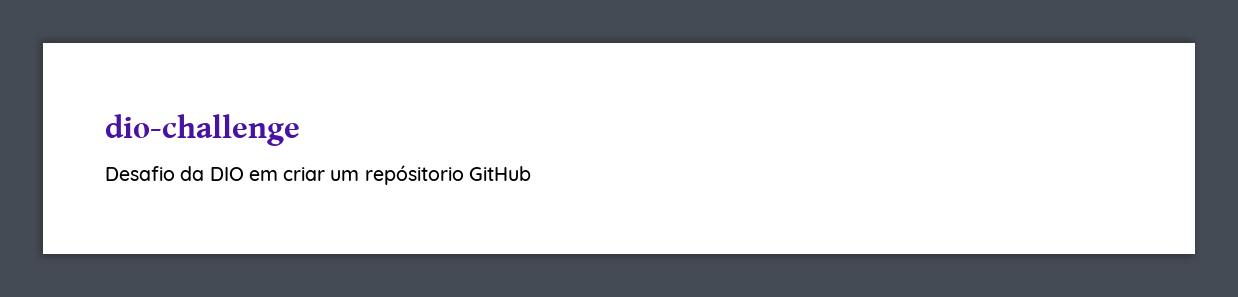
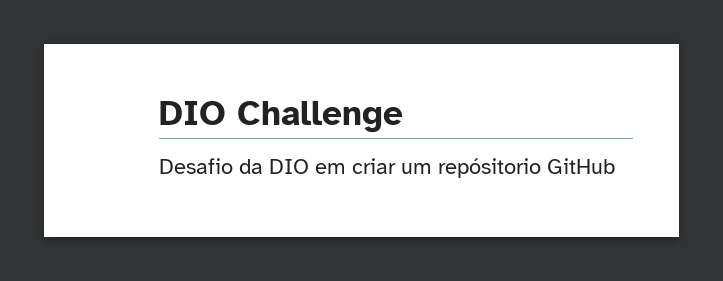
[105,114,300,146] dio-challenge -> [159,101,403,133] DIO Challenge

